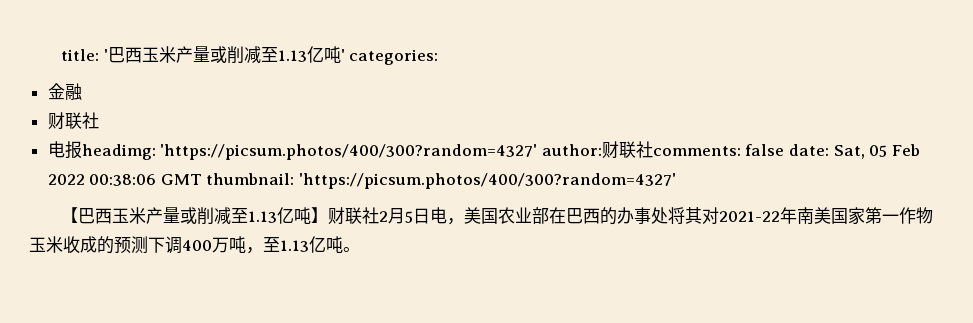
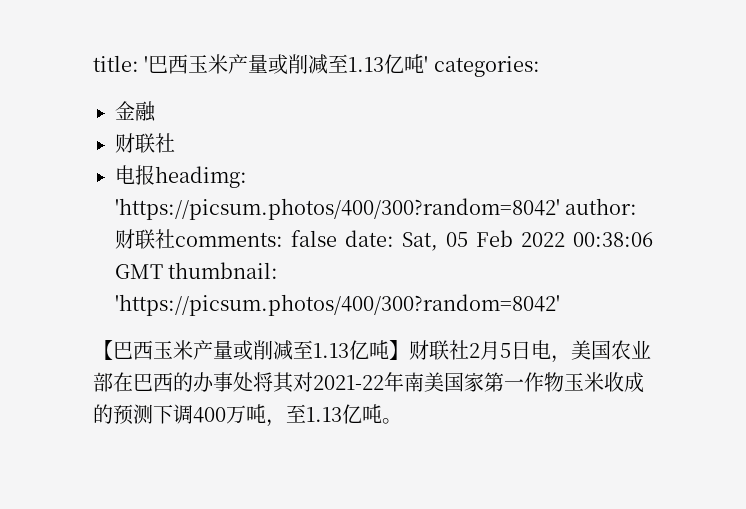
[160,144,538,160] 'https://picsum.photos/400/300?random=4327' -> [115,198,560,220] 'https://picsum.photos/400/300?random=8042'
[299,173,677,189] 'https://picsum.photos/400/300?random=4327' -> [115,294,560,316] 'https://picsum.photos/400/300?random=8042'

